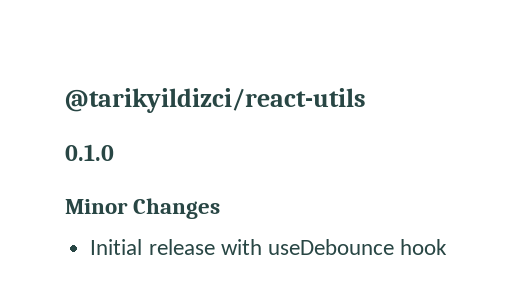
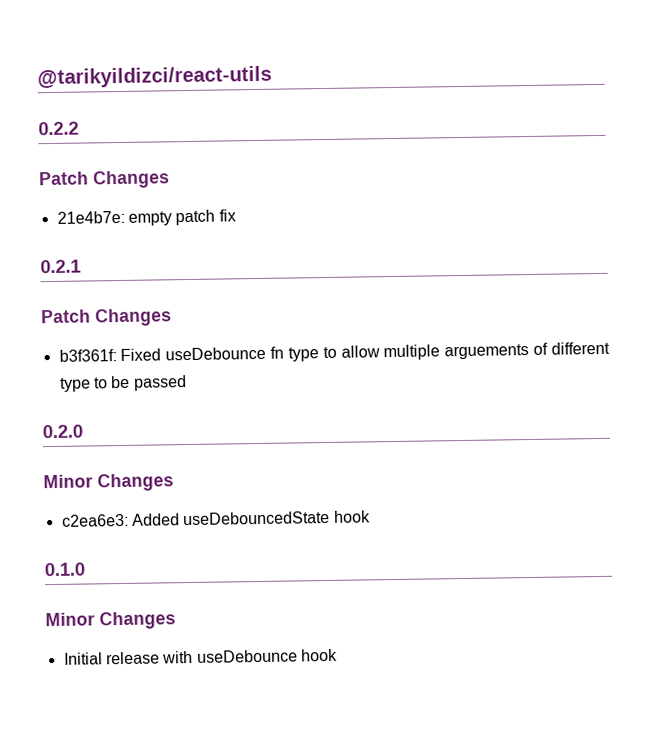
(366, 100) none -> [38,121,79,136] [39,170,170,189] [56,209,236,226] [40,259,81,274] [41,308,172,327] [58,341,610,362] [59,375,187,392] [42,424,83,439] [43,473,174,492] [61,510,371,527] // 0.2.2 // Patch Changes // 21e4b7e: empty patch fix // 0.2.1 // Patch Changes // b3f361f: Fixed useDebounce fn type to allow multiple arguements of different type to be passed // 0.2.0 // Minor Changes // c2ea6e3: Added useDebouncedState hook

